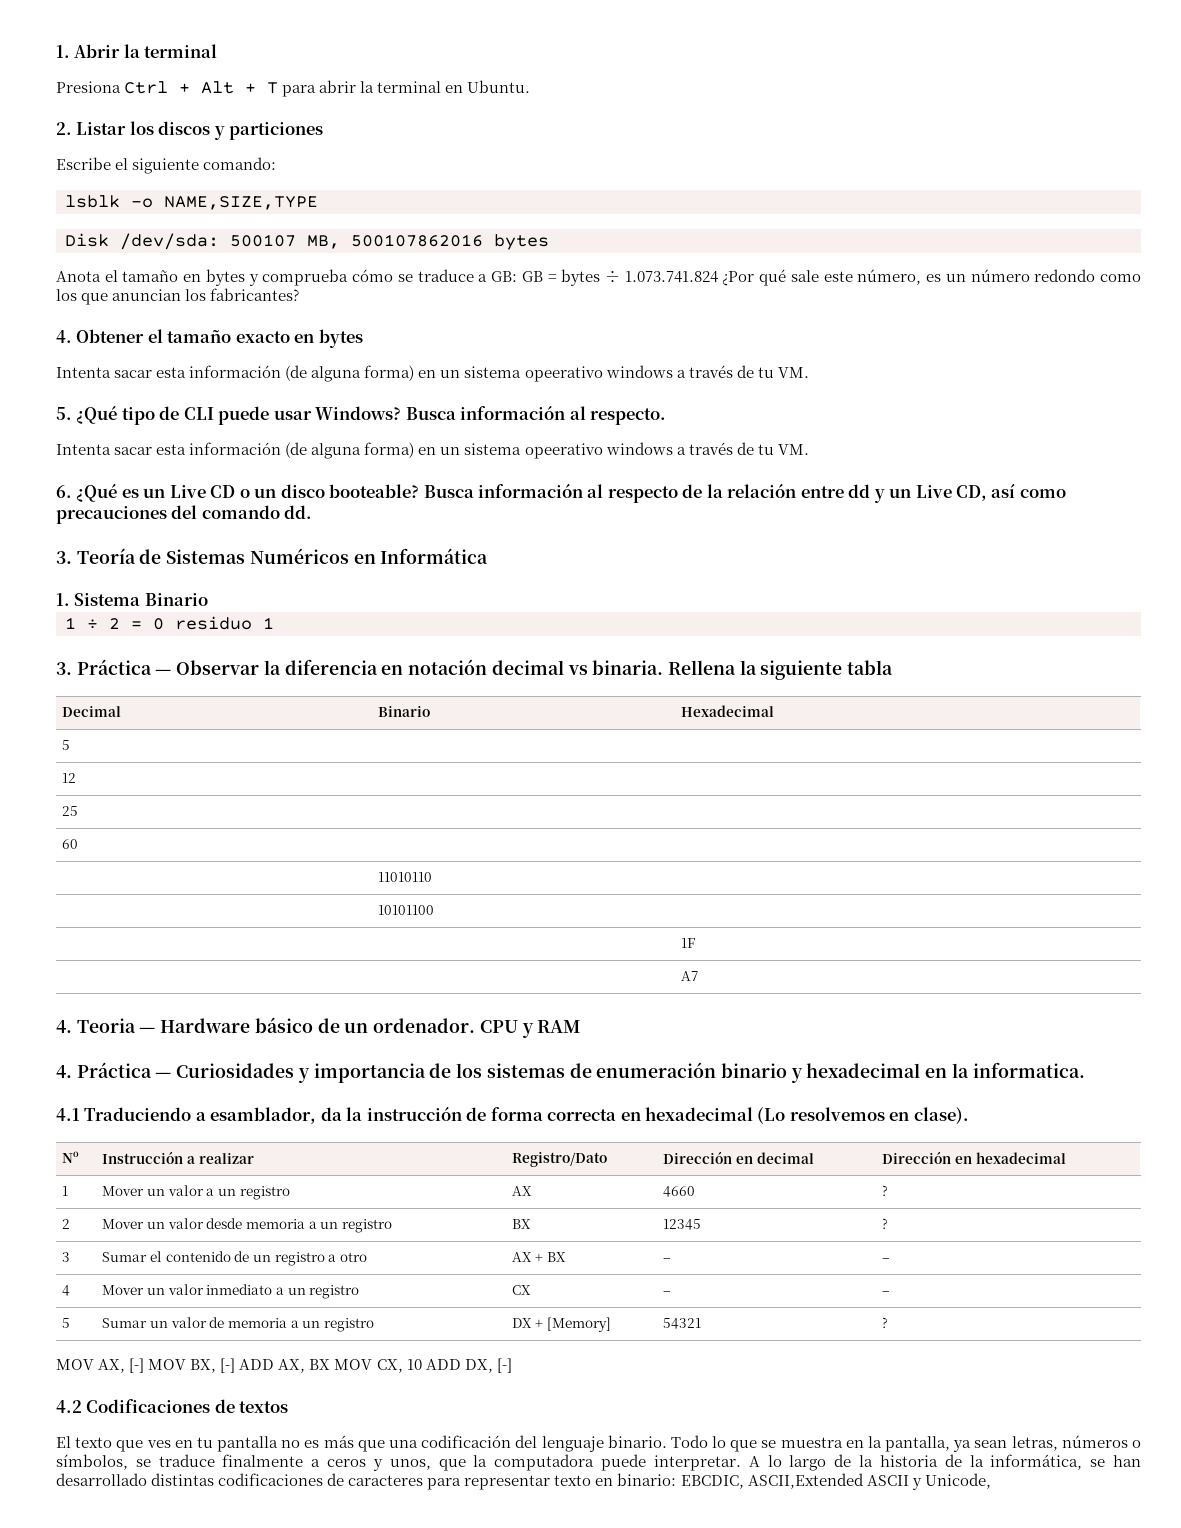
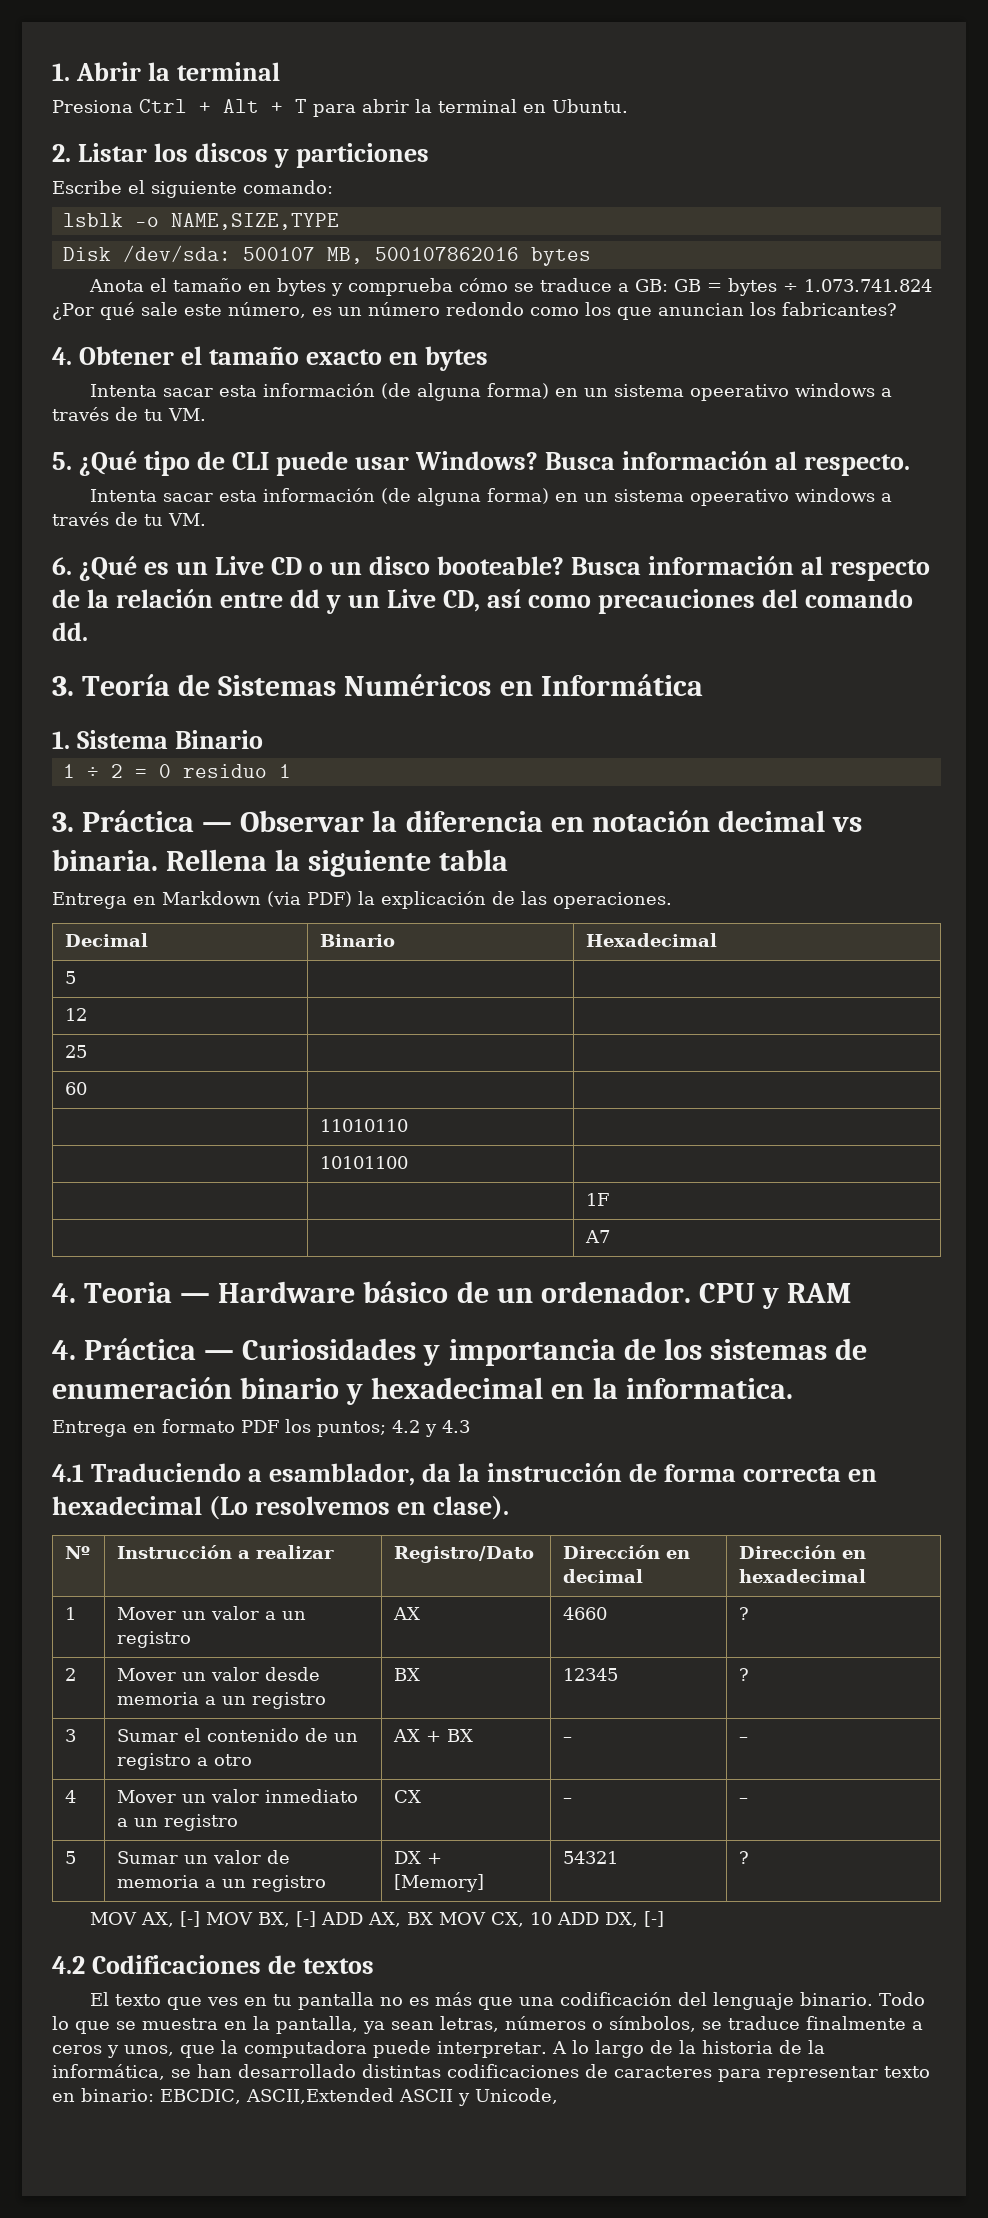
(894, 667) none -> [52,891,672,909] // Entrega en Markdown (via PDF) la explicación de las operaciones.
(1085, 1070) none -> [52,1419,470,1437] // Entrega en formato PDF los puntos; 4.2 y 4.3

